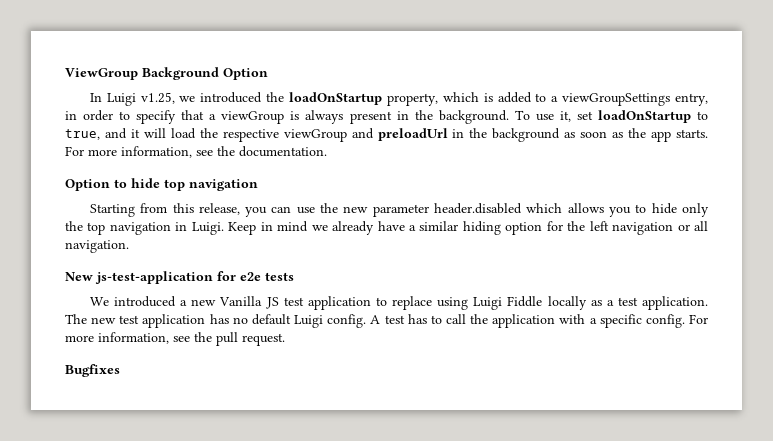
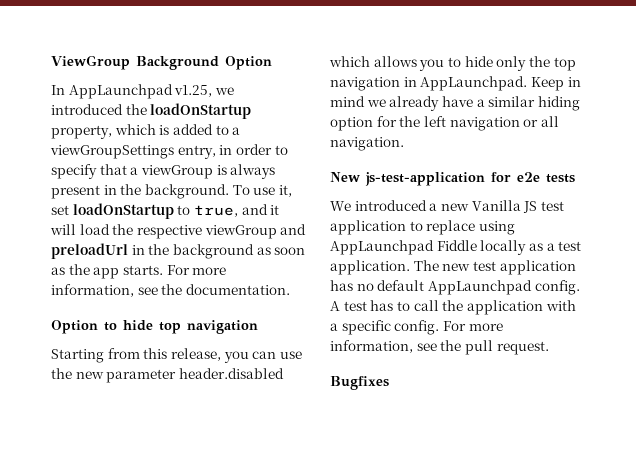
[106,93,136,106] Luigi -> [68,84,173,99] AppLaunchpad
[191,222,224,235] Luigi. -> [420,76,528,91] AppLaunchpad.
[473,297,503,310] Luigi -> [330,240,434,255] AppLaunchpad
[294,315,324,328] Luigi -> [427,280,532,295] AppLaunchpad

